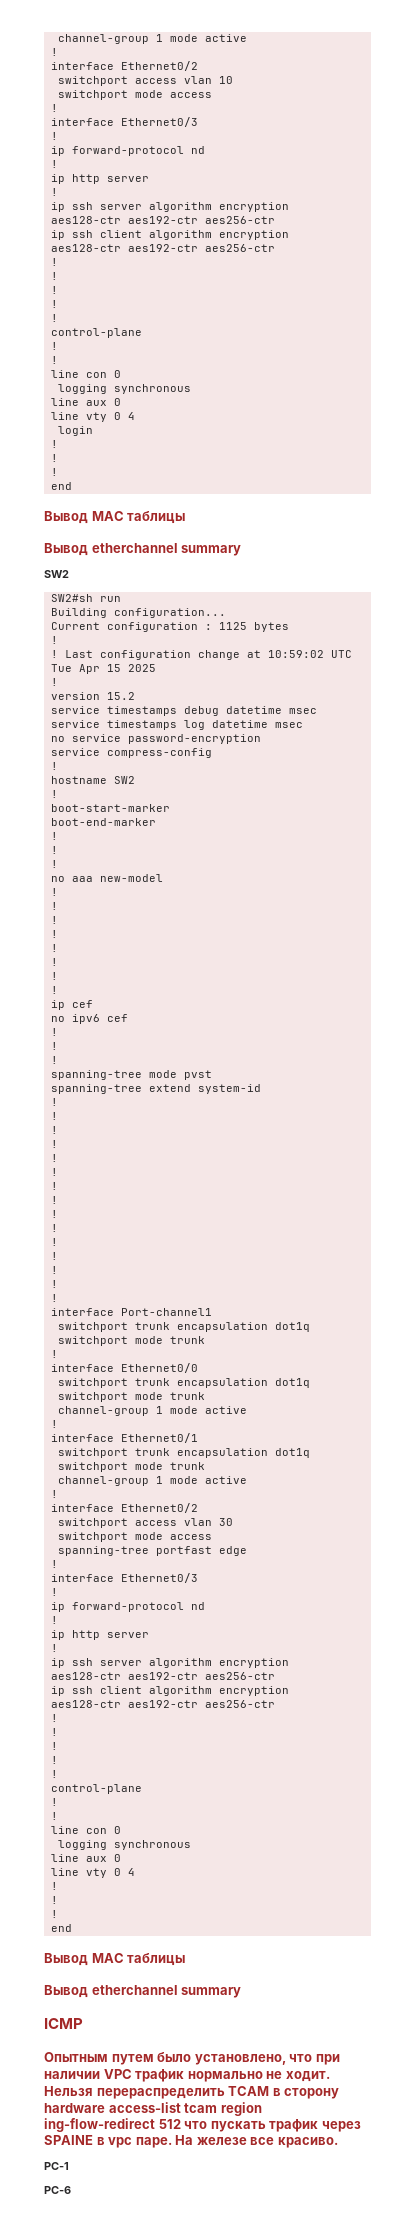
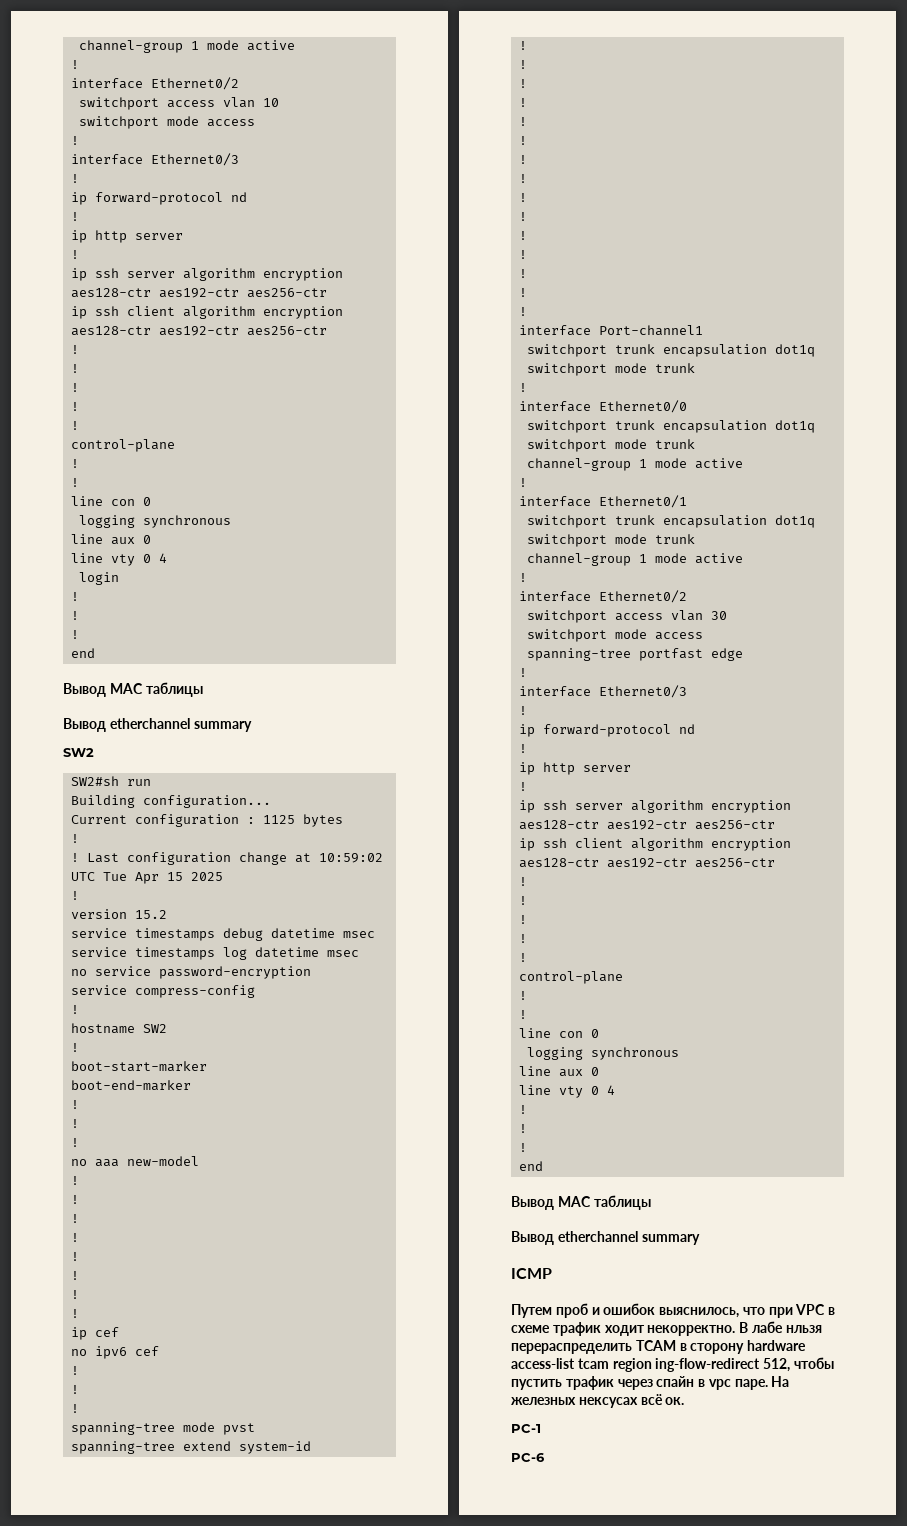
[44,2052,340,2065] [44,2069,330,2082] [44,2086,93,2096] Опытным путем было установлено, что при наличии VPC трафик нормально не ходит. Нельзя -> [511,1303,836,1318] [511,1321,822,1336] Путем проб и ошибок выяснилось, что при VPC в схеме трафик ходит некорректно. В лабе нльзя
[158,2119,266,2132] 512 что пускать -> [763,1357,834,1372] [511,1379,562,1390] 512, чтобы пустить
[44,2135,93,2145] SPAINE -> [656,1376,695,1387] спайн
[196,2137,338,2148] железе все красиво. -> [511,1394,685,1408] железных нексусах всё ок.

